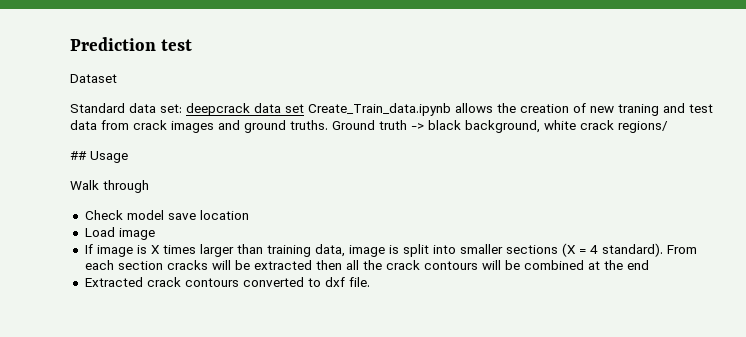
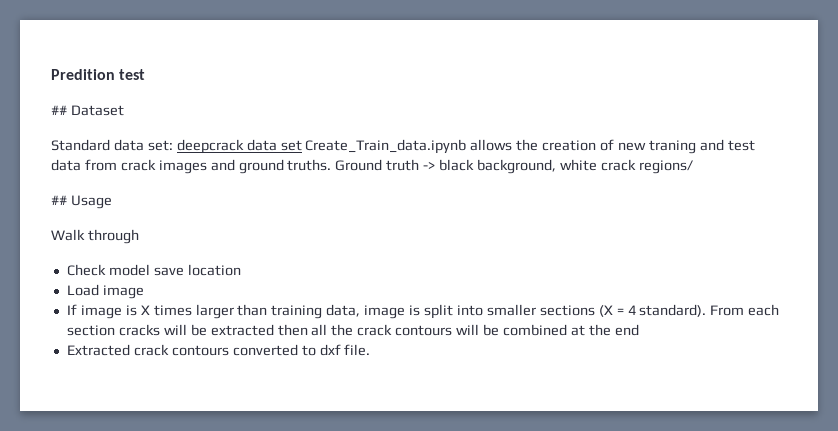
[70,37,156,51] Prediction -> [51,69,115,80] Predition
(193, 45) none -> [51,105,67,115] ##

